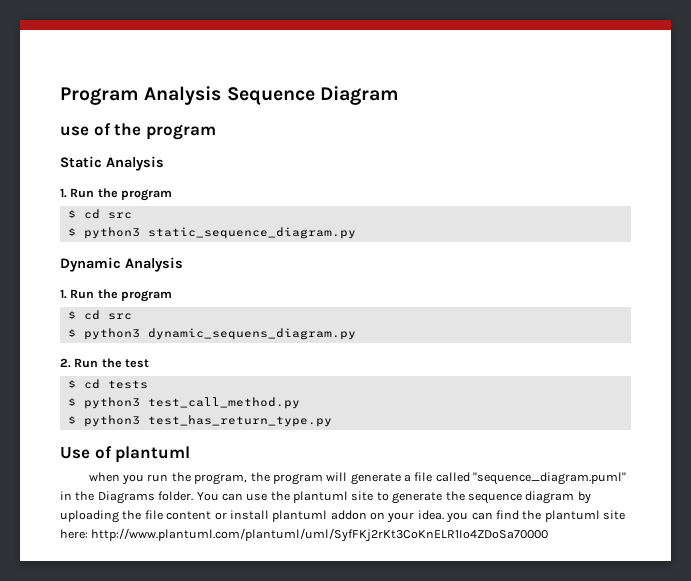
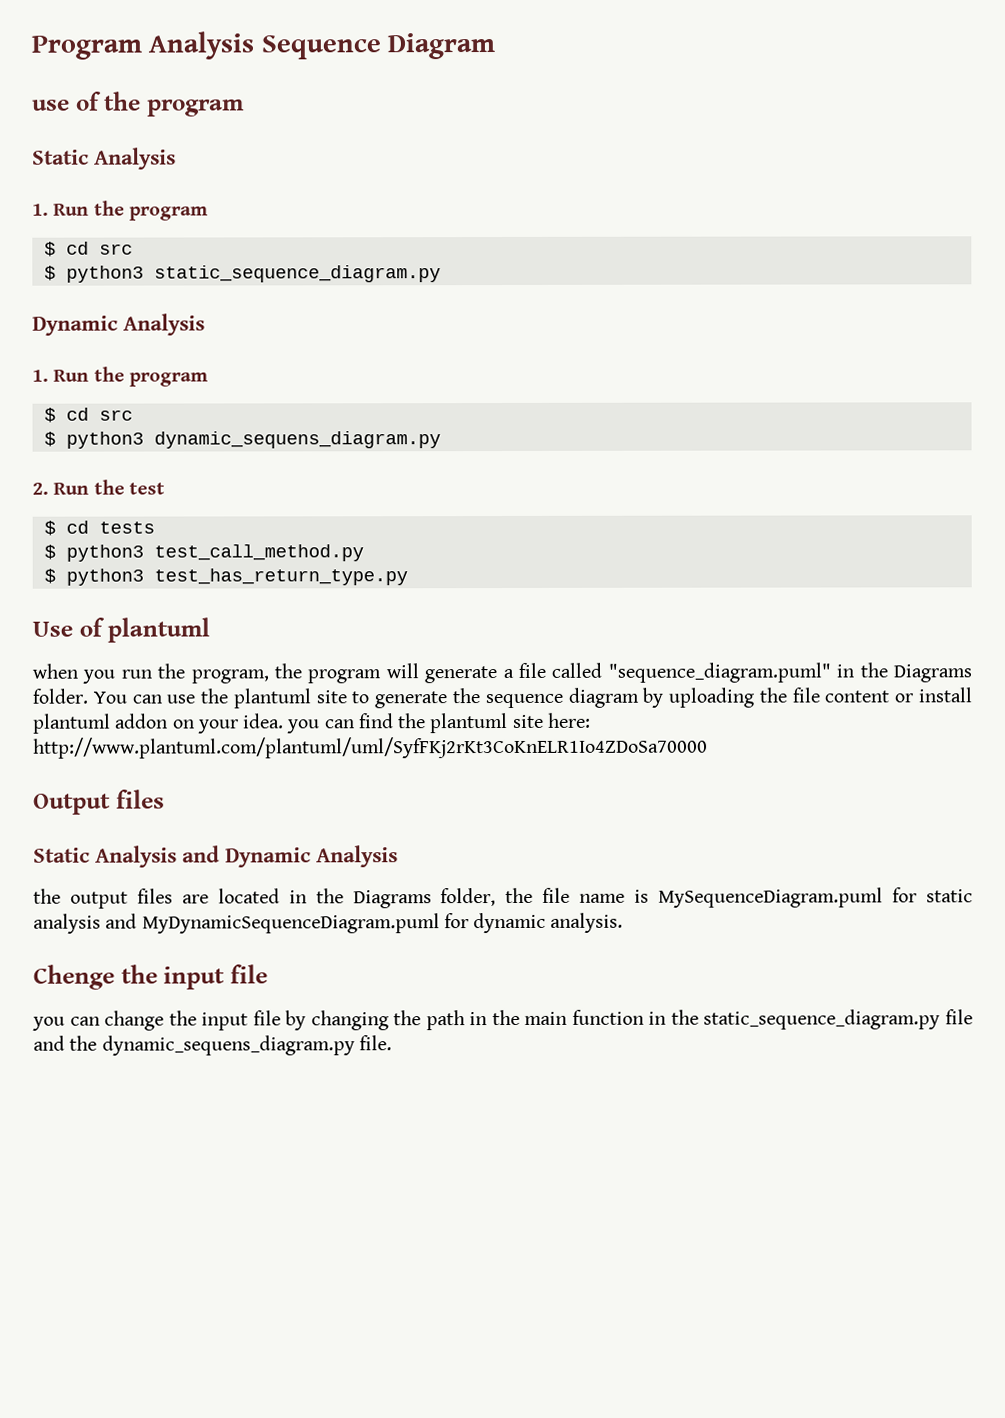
(549, 535) none -> [33,789,165,815] [33,845,398,868] [33,887,973,909] [33,912,624,934] [33,964,268,990] [32,1009,973,1031] [33,1035,392,1056] // Output files // Static Analysis and Dynamic Analysis // the output files are located in the Diagrams folder, the file name is MySequenceDiagram.puml for static analysis and MyDynamicSequenceDiagram.puml for dynamic analysis. // Chenge the input file // you can change the input file by changing the path in the main function in the static_sequence_diagram.py file and the dynamic_sequens_diagram.py file.

